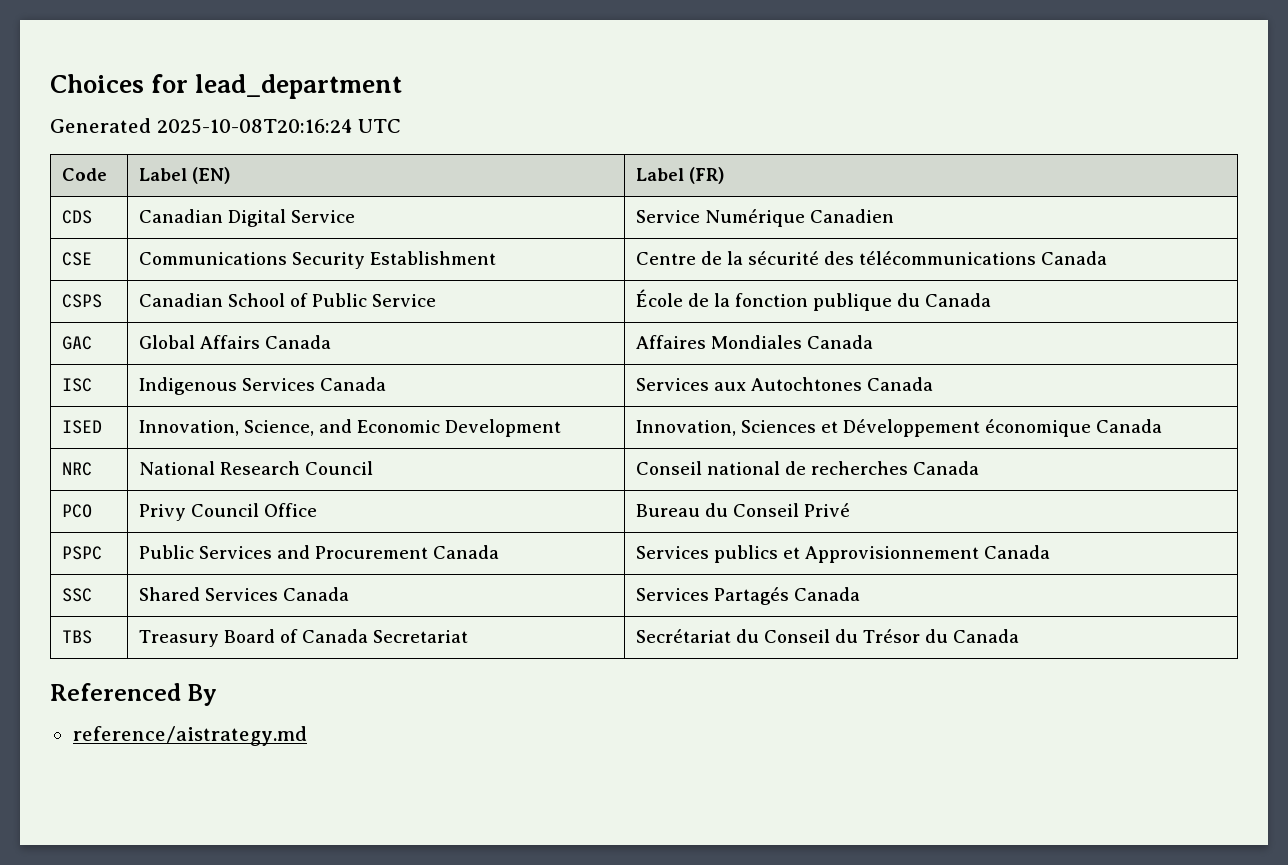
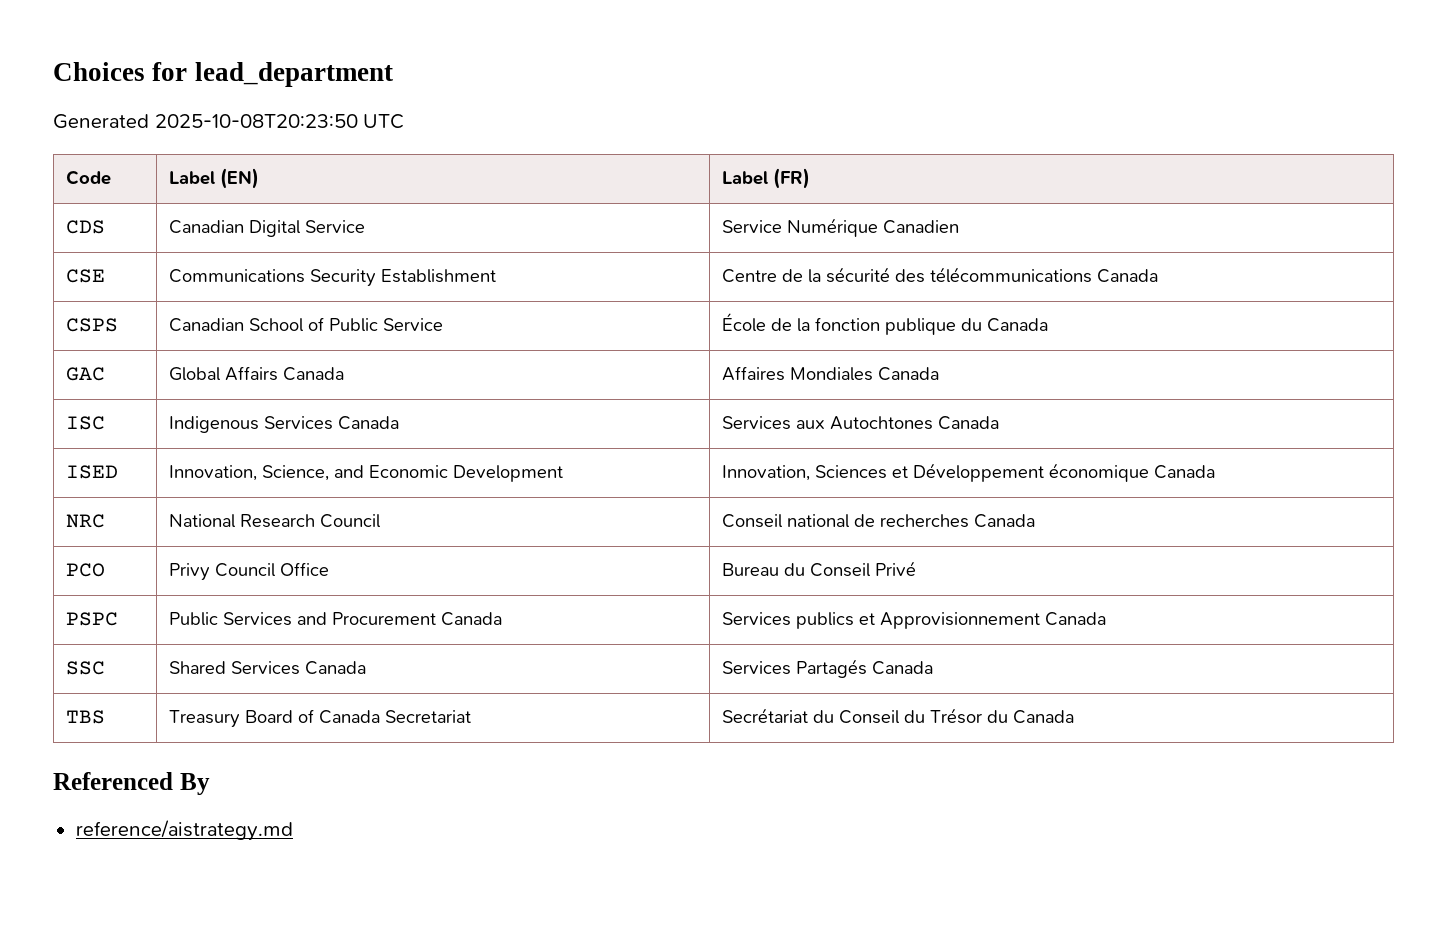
[156,118,353,134] 2025-10-08T20:16:24 -> [154,114,358,128] 2025-10-08T20:23:50

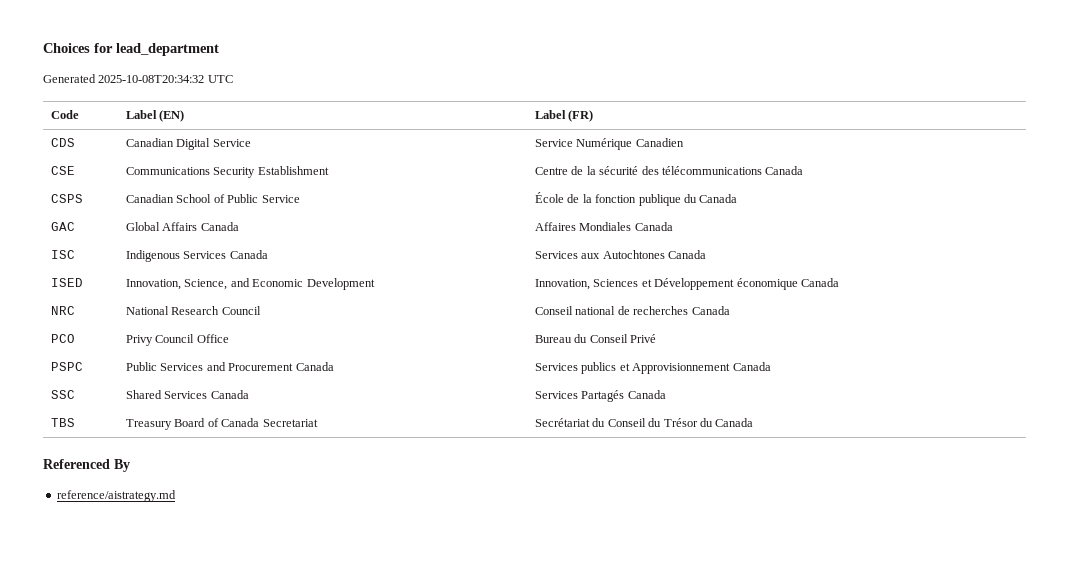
[154,114,358,128] 2025-10-08T20:23:50 -> [98,75,205,83] 2025-10-08T20:34:32

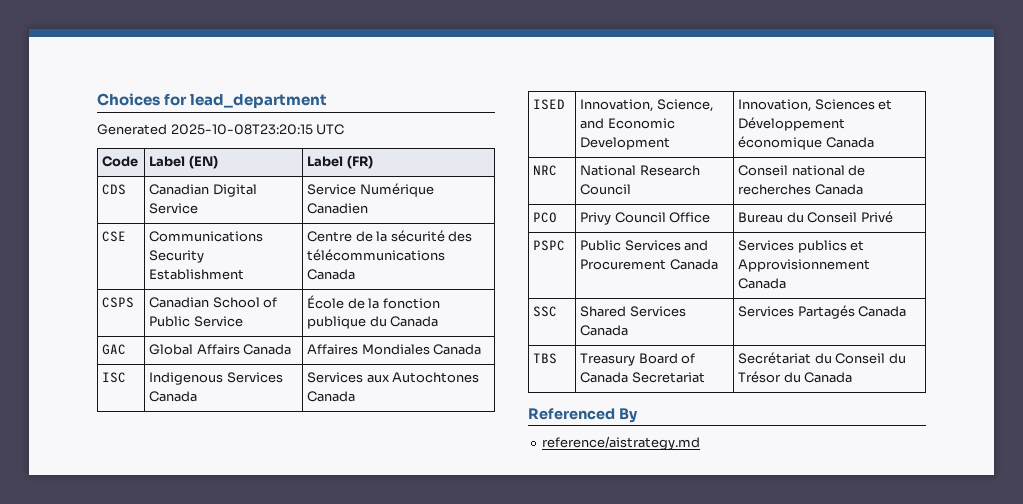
[98,75,205,83] 2025-10-08T20:34:32 -> [170,124,313,135] 2025-10-08T23:20:15

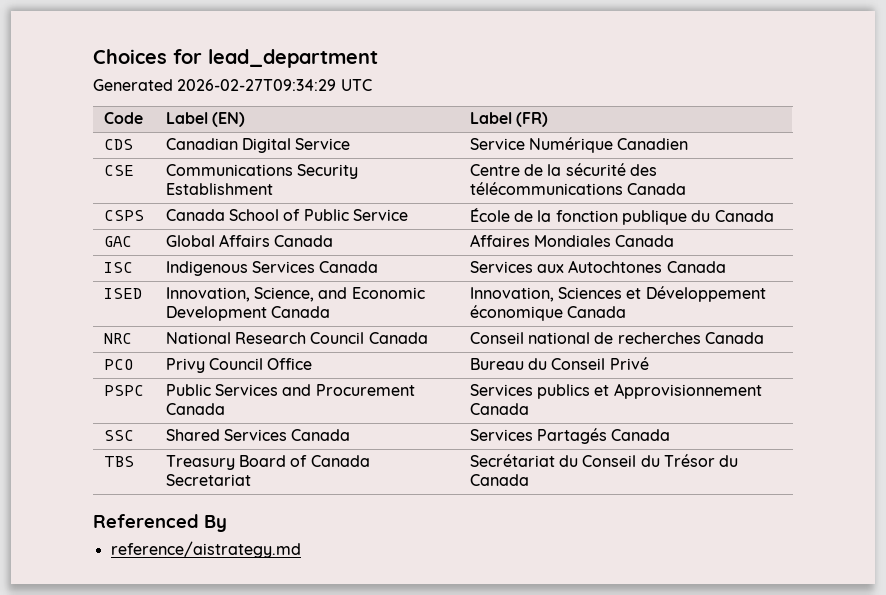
[170,124,313,135] 2025-10-08T23:20:15 -> [177,79,337,91] 2026-02-27T09:34:29
[149,297,210,308] Canadian -> [165,209,225,221] Canada
(671, 143) none -> [270,306,330,318] Canada
(632, 189) none -> [368,332,428,344] Canada

